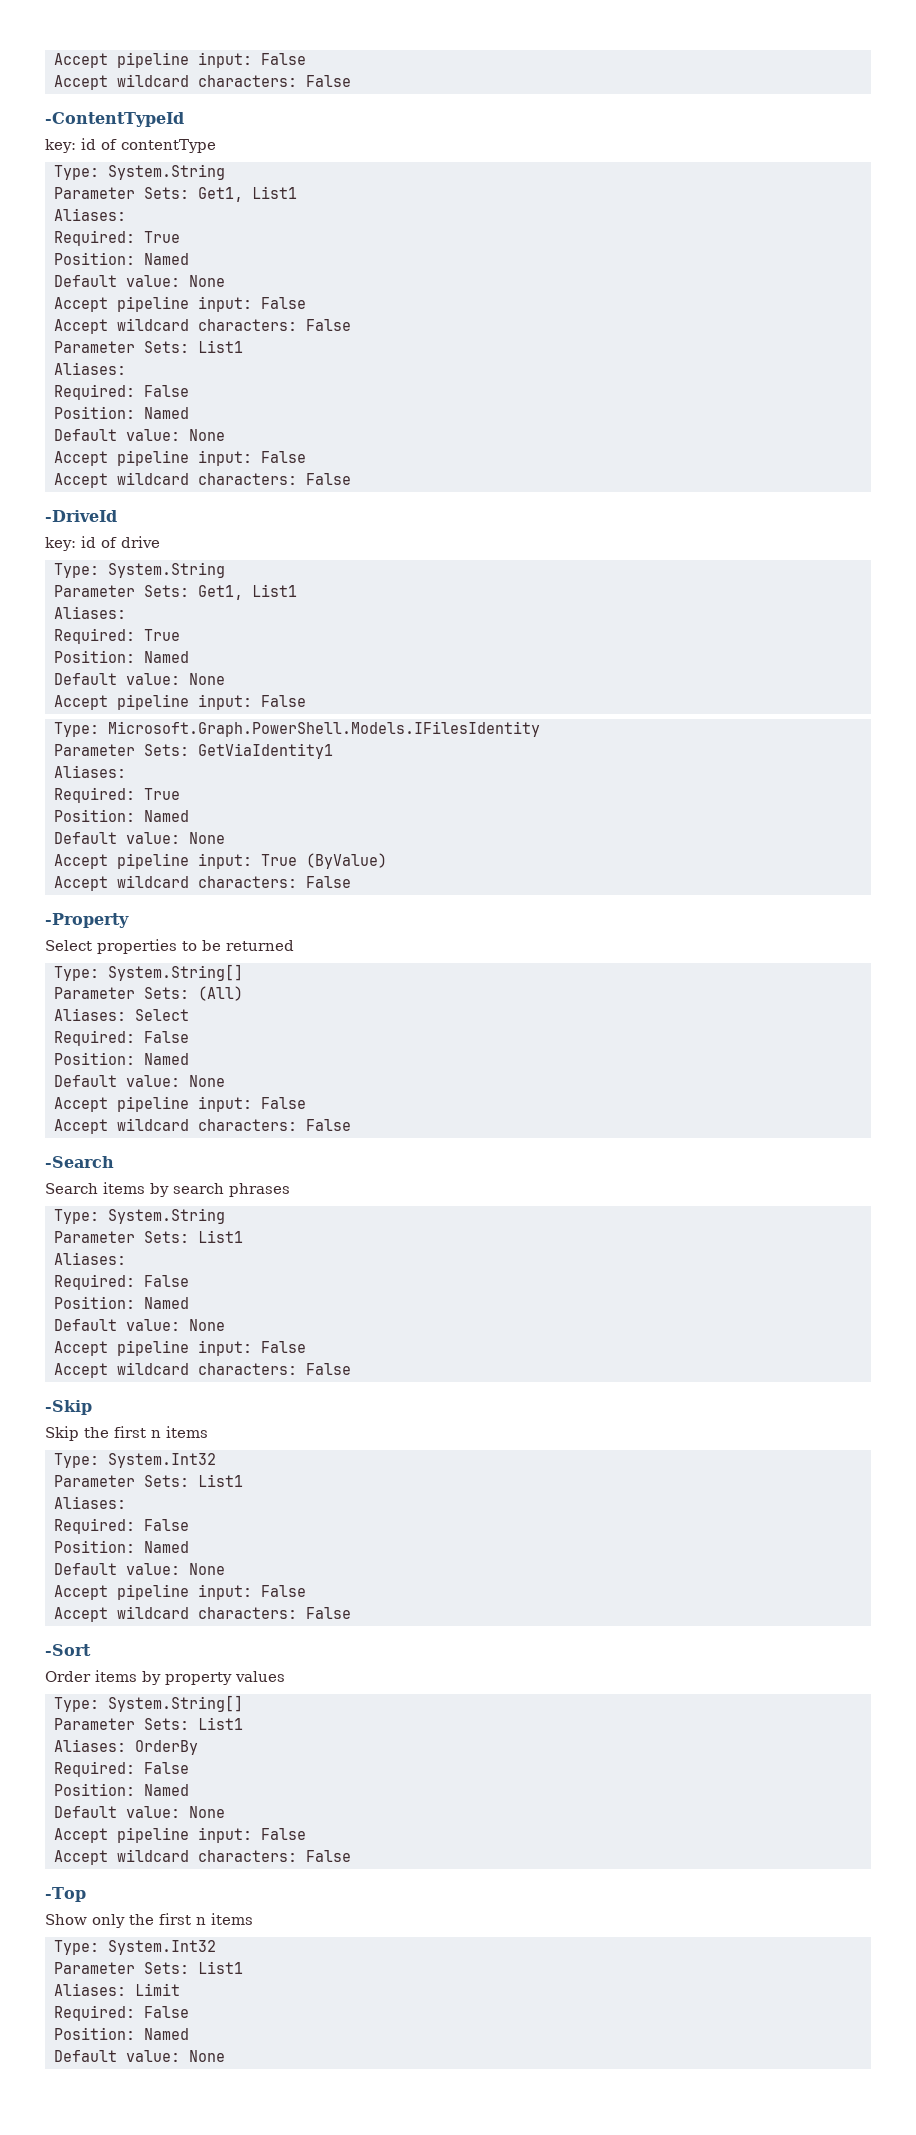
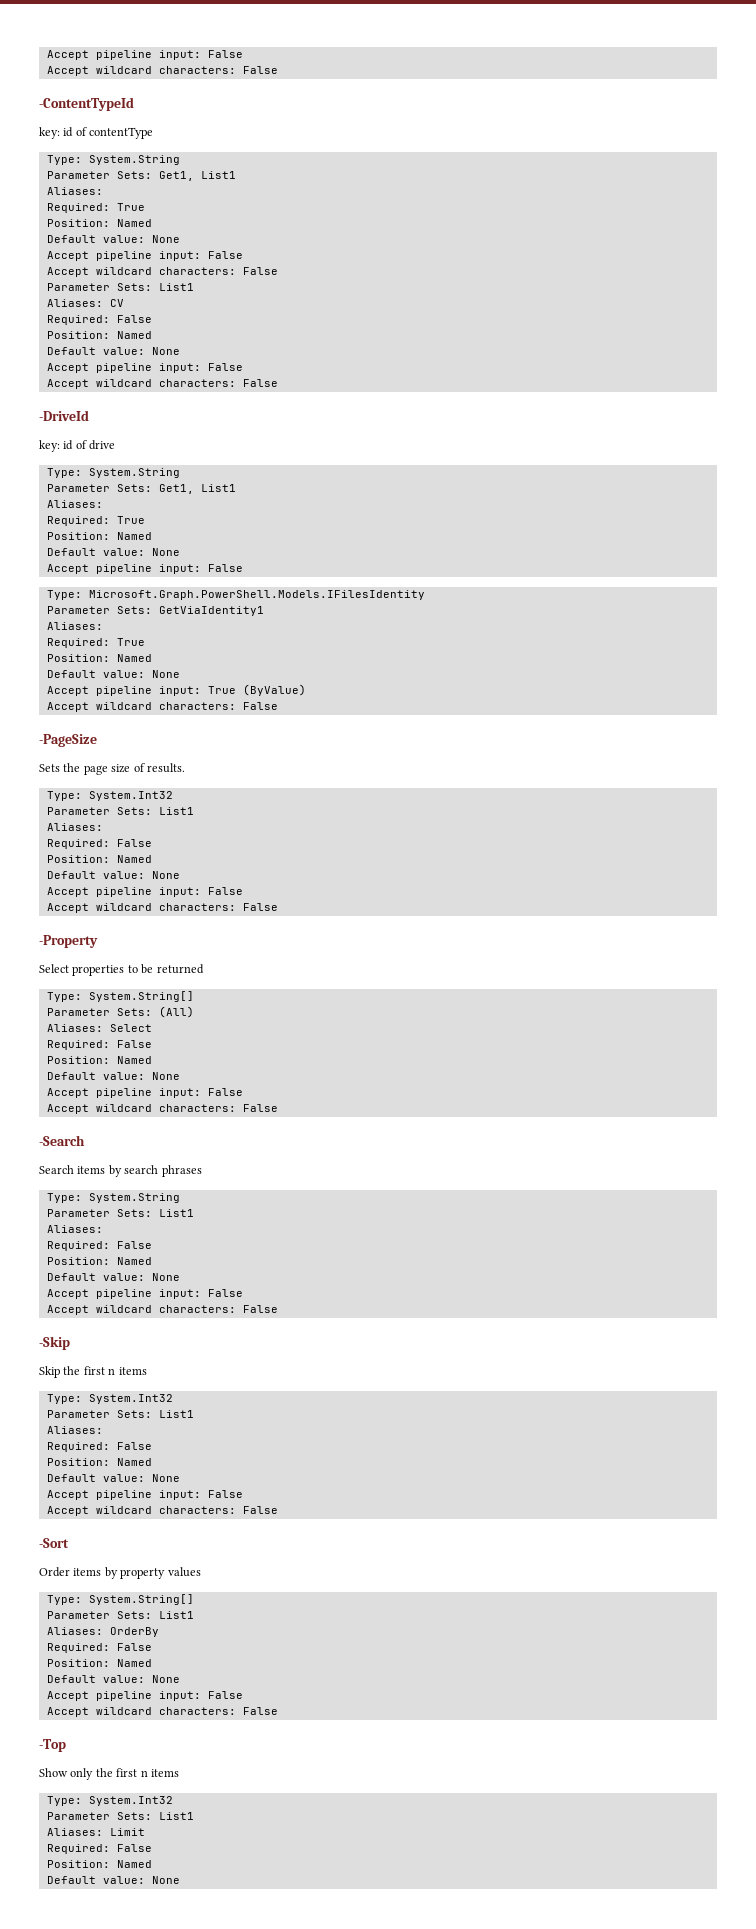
(126, 368) none -> [109,299,124,307] CV
(351, 882) none -> [39,734,97,747] [39,763,185,775] [46,791,173,801] [46,807,194,815] [46,823,103,831] [46,839,152,849] [46,855,152,863] [46,871,180,879] [46,887,243,897] [46,903,278,913] // -PageSize // Sets the page size of results. // Type: System.Int32 // Parameter Sets: List1 // Aliases: // Required: False // Position: Named // Default value: None // Accept pipeline input: False // Accept wildcard characters: False

